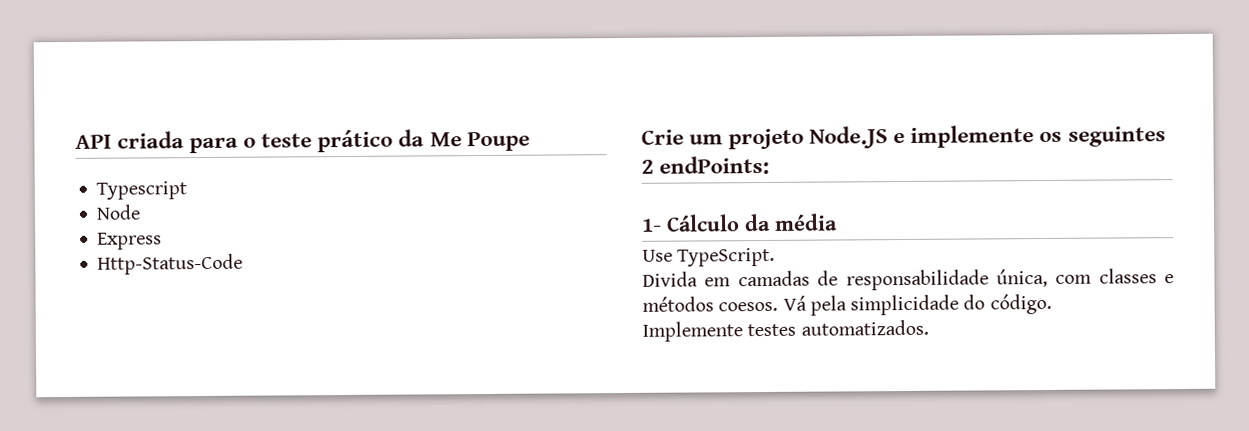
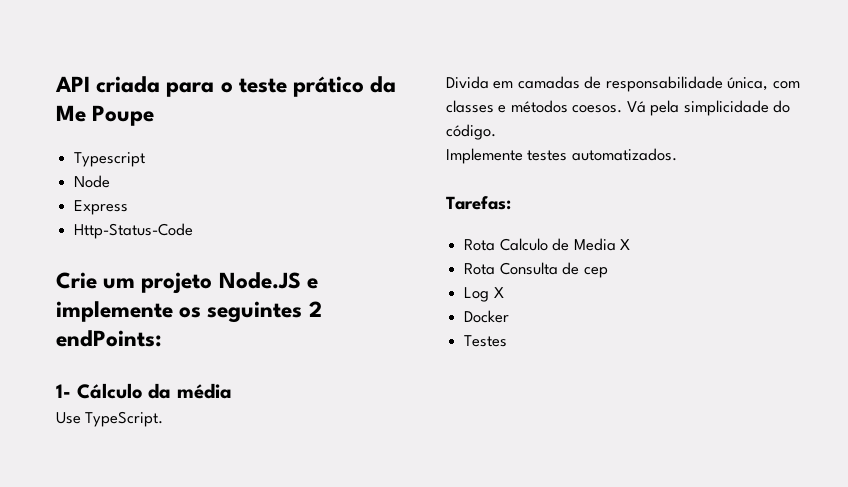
(929, 327) none -> [446,196,511,210] [464,238,630,251] [464,262,608,278] [464,287,504,302] [464,310,510,323] [464,335,508,347] // Tarefas: // Rota Calculo de Media X // Rota Consulta de cep // Log X // Docker // Testes

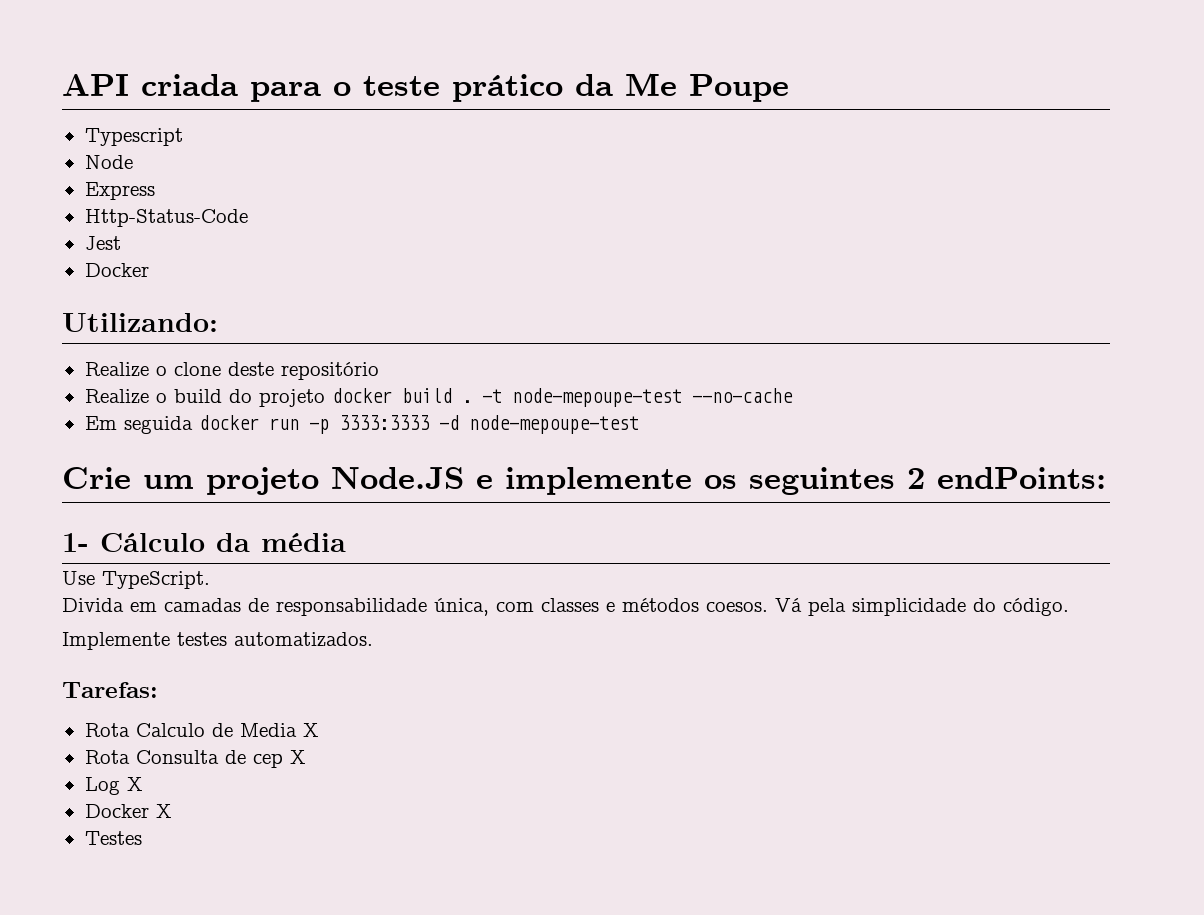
(194, 231) none -> [84,236,121,250] [84,263,149,277] [62,313,218,332] [84,362,379,380] [84,388,793,407] [84,415,639,434] // Jest // Docker // Utilizando: // Realize o clone deste repositório // Realize o build do projeto docker build . -t node-mepoupe-test --no-cache // Em seguida docker run -p 3333:3333 -d node-mepoupe-test
(608, 272) none -> [289,750,306,764] X
(510, 316) none -> [155,804,172,818] X

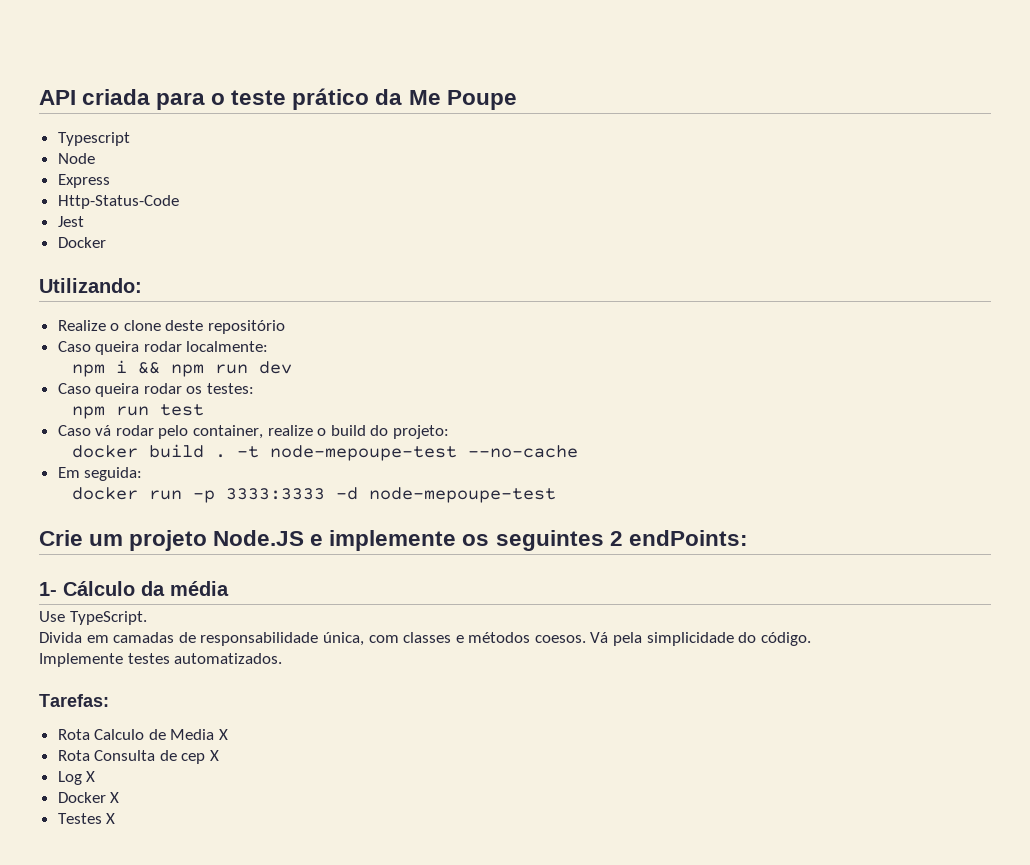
[84,389,149,404] Realize -> [57,341,269,355] [72,360,293,377] [57,383,255,397] [72,404,205,419] [57,425,313,439] Caso queira rodar localmente: // npm i && npm run dev // Caso queira rodar os testes: // npm run test // Caso vá rodar pelo container, realize
[258,389,325,407] projeto -> [393,425,450,439] projeto: //
[123,416,193,434] seguida -> [84,467,143,481] seguida: //
(142, 838) none -> [106,813,116,824] X

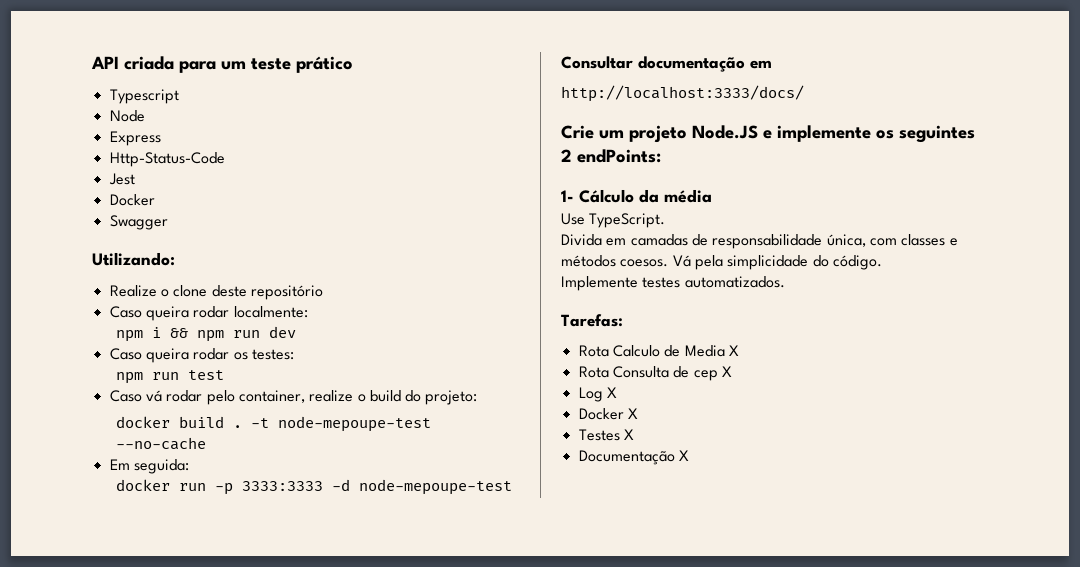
[211,93,226,105] o -> [221,61,246,70] um
[375,89,517,110] da Me Poupe -> (353, 64) none
(106, 242) none -> [109,215,168,230] // Swagger
(557, 495) none -> [561,56,772,72] [561,85,804,102] // Consultar documentação em // http://localhost:3333/docs/
(116, 818) none -> [578,450,689,465] // Documentação X

